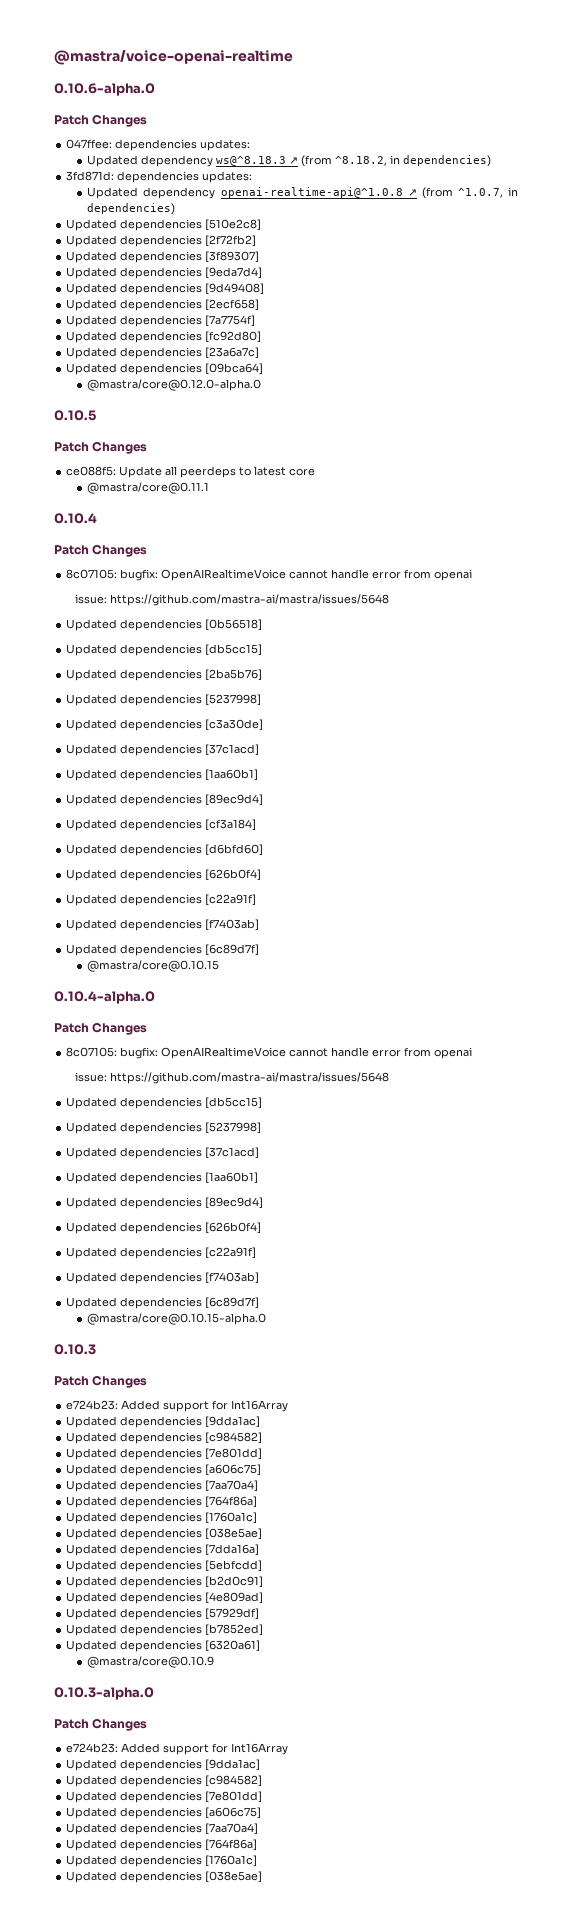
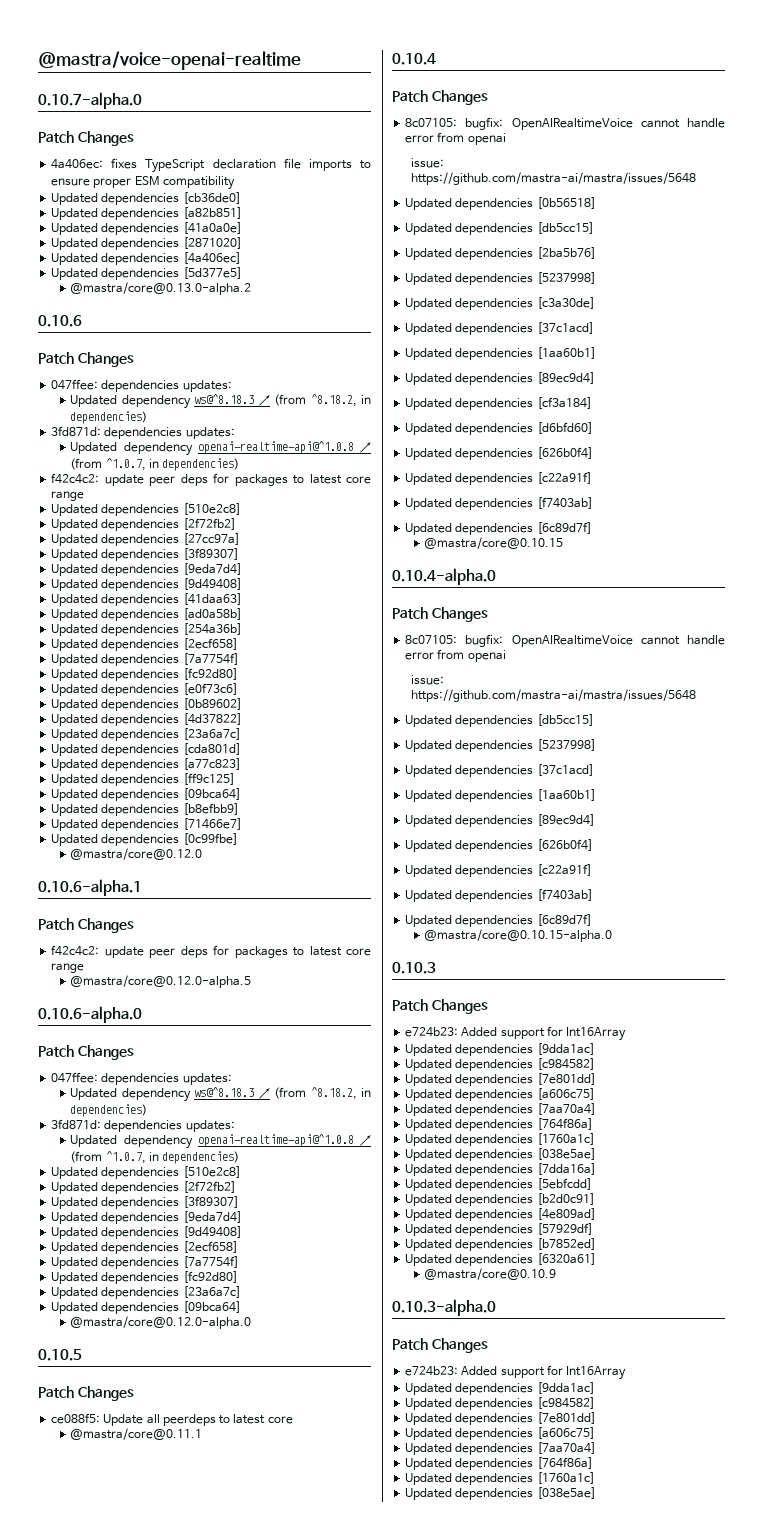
(293, 57) none -> [38,92,142,109] [38,131,134,146] [51,158,372,173] [51,176,235,190] [51,192,241,205] [51,207,242,220] [51,222,242,235] [51,237,242,250] [51,252,241,265] [51,267,242,280] [70,282,252,295] [38,315,82,327] [38,352,134,367] [51,379,232,392] [70,394,371,409] [70,411,148,424] [51,426,235,439] [70,441,371,456] [70,458,240,471] [51,473,371,486] [51,491,85,501] [51,503,241,516] [51,518,236,531] [51,533,240,546] [51,548,239,561] [51,563,242,576] [51,578,242,591] [51,593,242,606] [51,608,242,621] [51,623,242,636] [51,638,238,651] [51,653,239,666] [51,668,238,681] [51,683,238,696] [51,698,242,711] [51,713,242,726] [51,728,241,741] [51,743,241,756] [51,758,241,771] [51,773,235,786] [51,788,241,801] [51,803,239,816] [51,818,242,831] [51,833,238,846] [70,848,203,860] [38,879,142,896] [38,918,134,933] [51,945,371,958] [51,963,85,973] [70,975,252,988] // 0.10.7-alpha.0 // Patch Changes // 4a406ec: fixes TypeScript declaration file imports to ensure proper ESM compatibility // Updated dependencies [cb36de0] // Updated dependencies [a82b851] // Updated dependencies [41a0a0e] // Updated dependencies [2871020] // Updated dependencies [4a406ec] // Updated dependencies [5d377e5] // @mastra/core@0.13.0-alpha.2 // 0.10.6 // Patch Changes // 047ffee: dependencies updates: // Updated dependency ws@^8.18.3 ↗ (from ^8.18.2, in dependencies) // 3fd871d: dependencies updates: // Updated dependency openai-realtime-api@^1.0.8 ↗ (from ^1.0.7, in dependencies) // f42c4c2: update peer deps for packages to latest core range // Updated dependencies [510e2c8] // Updated dependencies [2f72fb2] // Updated dependencies [27cc97a] // Updated dependencies [3f89307] // Updated dependencies [9eda7d4] // Updated dependencies [9d49408] // Updated dependencies [41daa63] // Updated dependencies [ad0a58b] // Updated dependencies [254a36b] // Updated dependencies [2ecf658] // Updated dependencies [7a7754f] // Updated dependencies [fc92d80] // Updated dependencies [e0f73c6] // Updated dependencies [0b89602] // Updated dependencies [4d37822] // Updated dependencies [23a6a7c] // Updated dependencies [cda801d] // Updated dependencies [a77c823] // Updated dependencies [ff9c125] // Updated dependencies [09bca64] // Updated dependencies [b8efbb9] // Updated dependencies [71466e7] // Updated dependencies [0c99fbe] // @mastra/core@0.12.0 // 0.10.6-alpha.1 // Patch Changes // f42c4c2: update peer deps for packages to latest core range // @mastra/core@0.12.0-alpha.5

